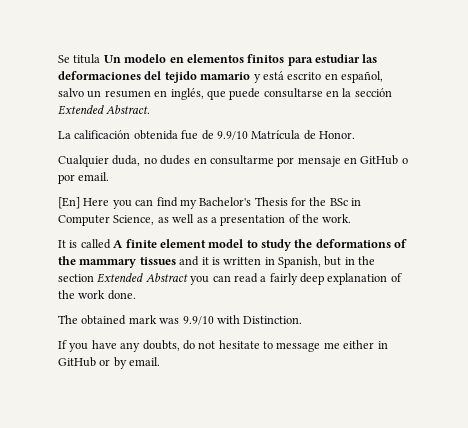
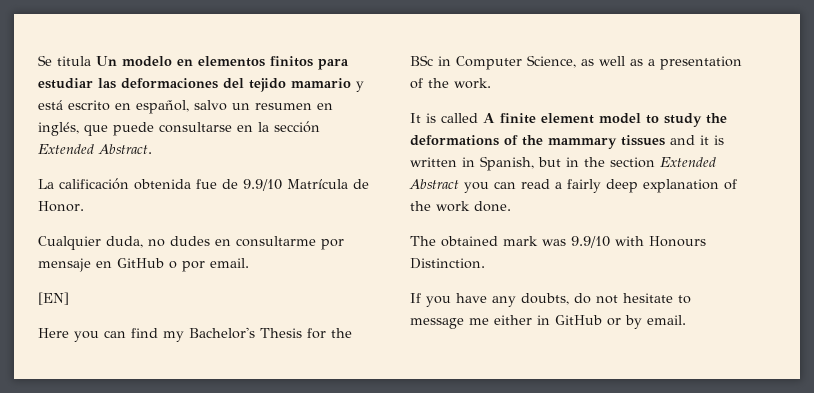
[58,197,80,209] [En] -> [38,292,69,305] [EN] //
(240, 319) none -> [649,236,706,247] Honours

